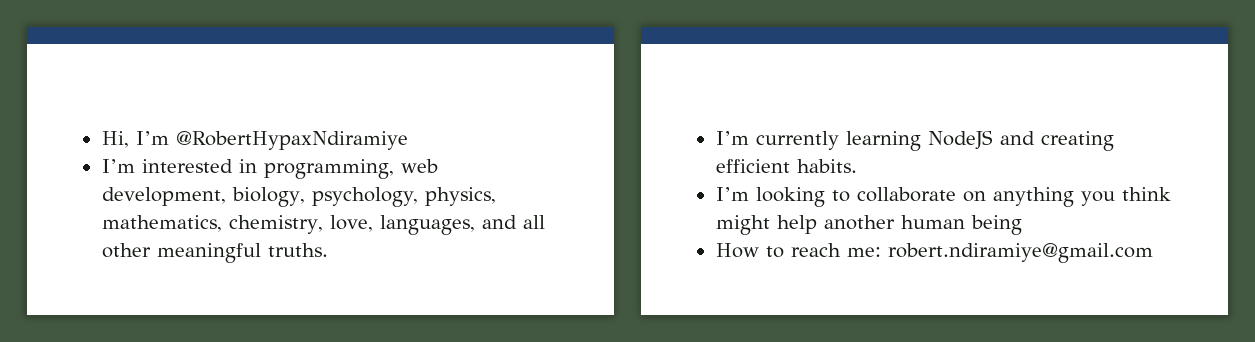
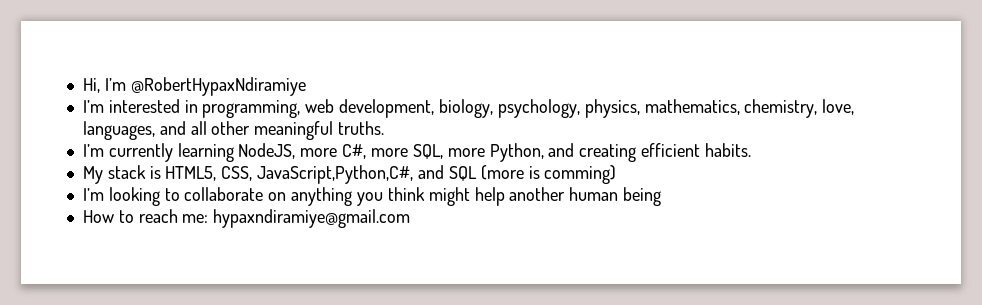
[927,130,1114,151] [715,159,857,173] NodeJS and creating efficient habits. -> [238,143,751,162] [82,165,617,184] NodeJS, more C#, more SQL, more Python, and creating efficient habits. // My stack is HTML5, CSS, JavaScript,Python,C#, and SQL (more is comming)
[887,243,1153,263] robert.ndiramiye@gmail.com -> [213,209,411,228] hypaxndiramiye@gmail.com

